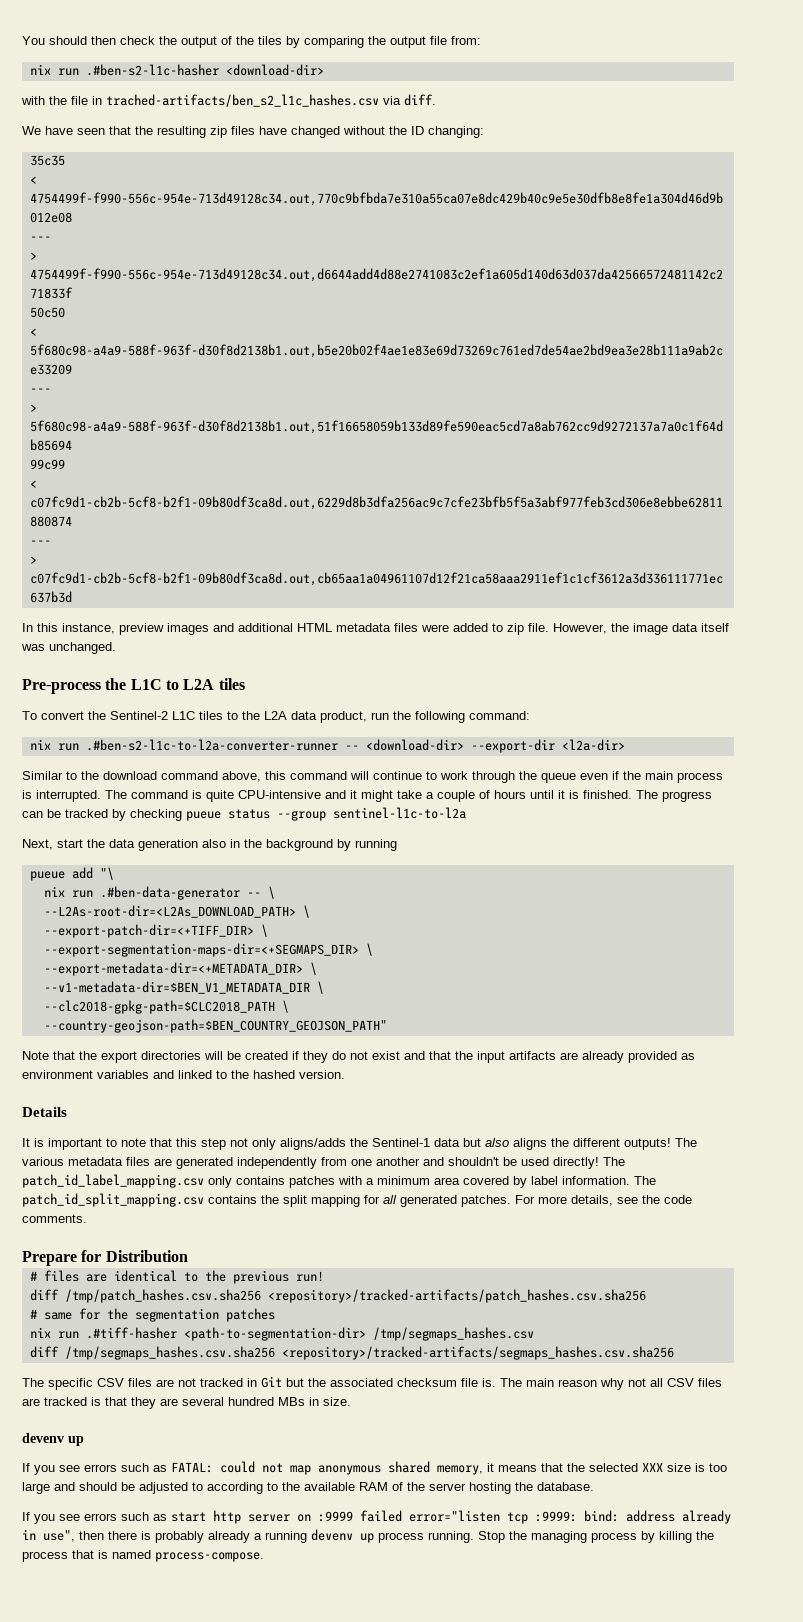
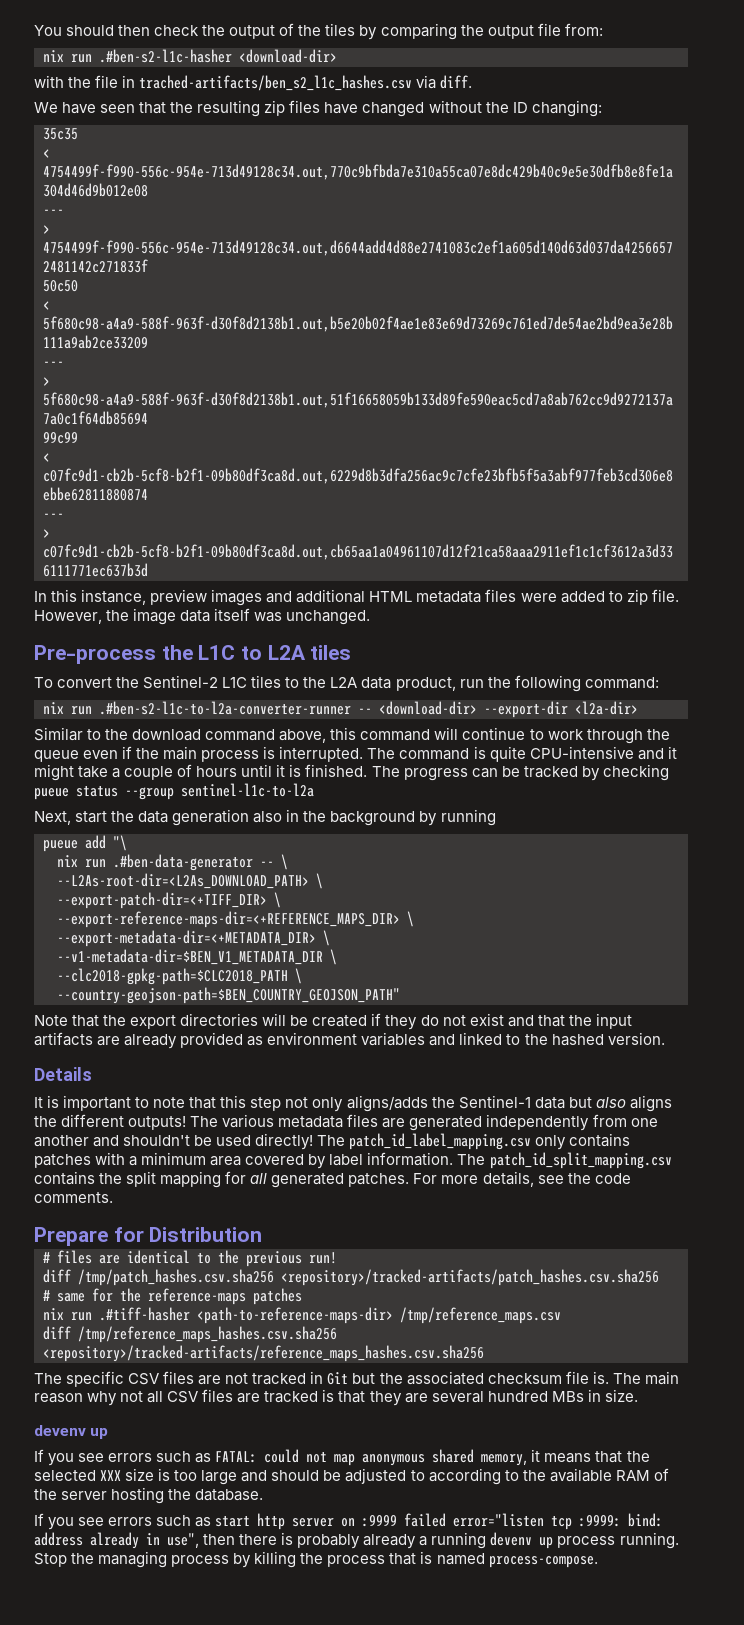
[43,943,359,957] --export-segmentation-maps-dir=<+SEGMAPS_DIR> -> [57,911,400,928] --export-reference-maps-dir=<+REFERENCE_MAPS_DIR>
[134,1308,219,1322] segmentation -> [148,1288,246,1305] reference-maps
[183,1327,534,1341] [29,1346,674,1360] <path-to-segmentation-dir> /tmp/segmaps_hashes.csv // diff /tmp/segmaps_hashes.csv.sha256 <repository>/tracked-artifacts/segmaps_hashes.csv.sha256 -> [197,1307,561,1324] [43,1326,337,1343] [43,1345,484,1362] <path-to-reference-maps-dir> /tmp/reference_maps.csv // diff /tmp/reference_maps_hashes.csv.sha256 <repository>/tracked-artifacts/reference_maps_hashes.csv.sha256

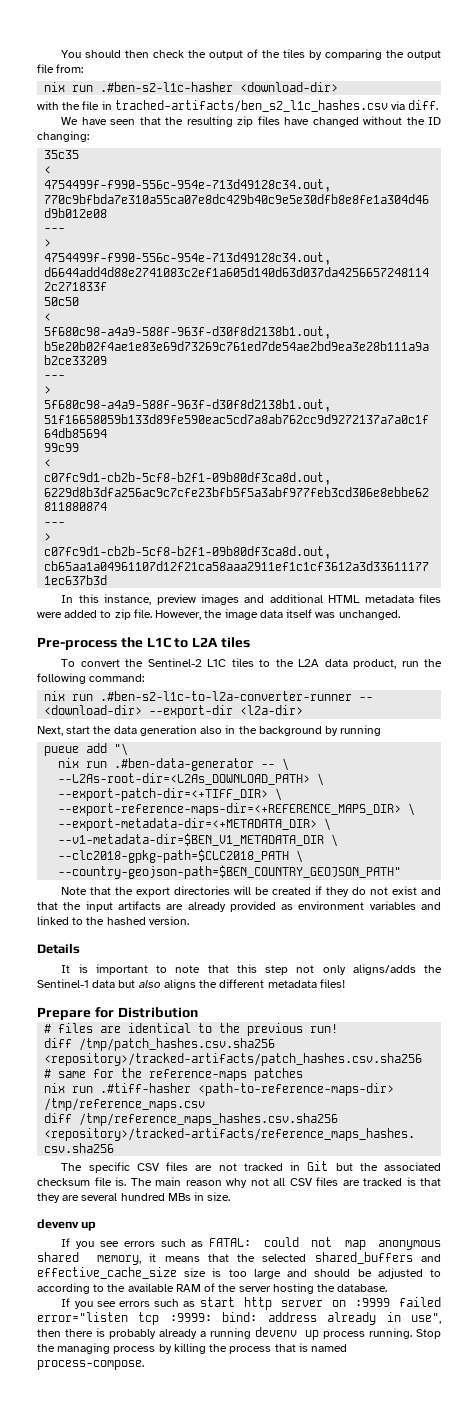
[34,727,670,744] [34,746,677,762] [34,764,669,781] [34,783,314,800] // Similar to the download command above, this command will continue to work through the queue even if the main process is interrupted. The command is quite CPU-intensive and it might take a couple of hours until it is finished. The progress can be tracked by checking pueue status --group sentinel-l1c-to-l2a -> (304, 710) none
[128,1114,658,1131] [34,1133,631,1150] [34,1152,672,1169] [34,1171,631,1188] [34,1192,113,1203] outputs! The various metadata files are generated independently from one another and shouldn't be used directly! The patch_id_label_mapping.csv only contains patches with a minimum area covered by label information. The patch_id_split_mapping.csv contains the split mapping for all generated patches. For more details, see the code comments. -> [267,979,345,988] metadata files!
[100,1470,122,1481] XXX -> [314,1252,441,1264] [37,1267,177,1279] shared_buffers and effective_cache_size

